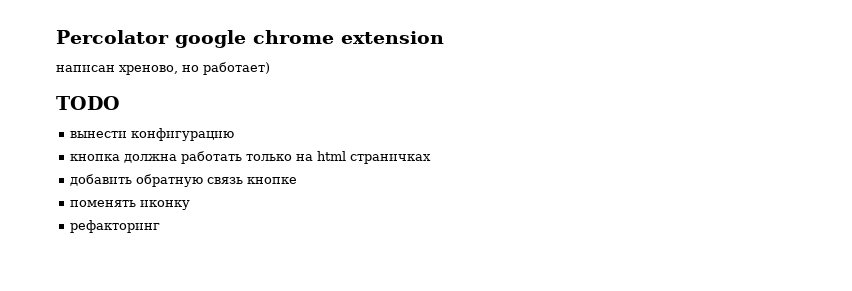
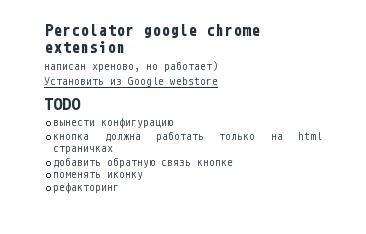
(270, 68) none -> [44,77,218,87] // Установить из Google webstore

